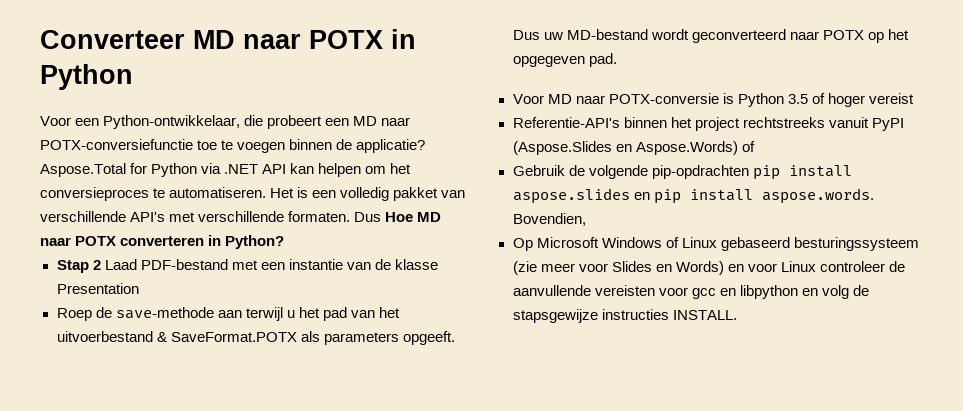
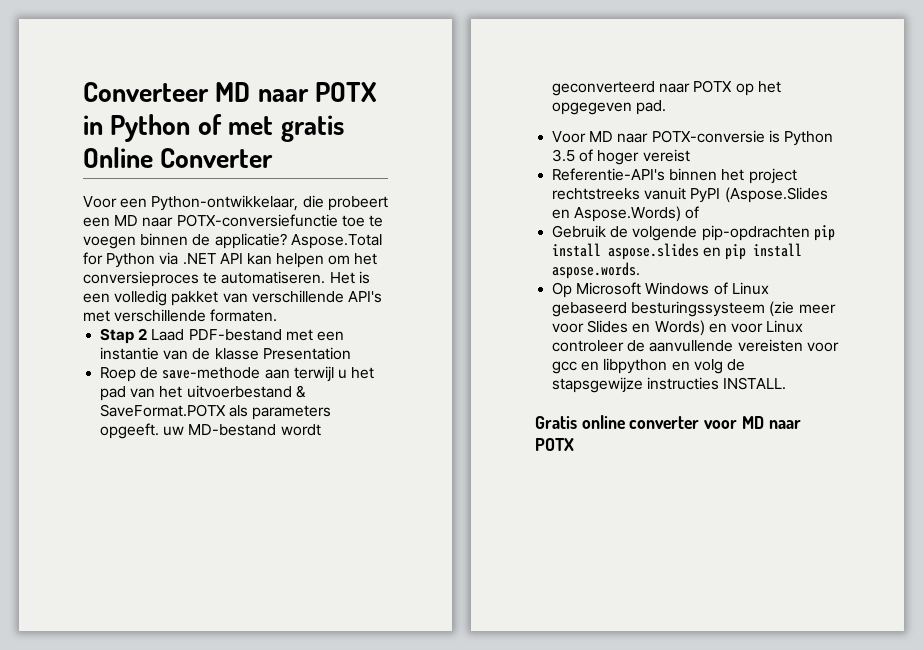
(133, 77) none -> [197,114,344,142] [83,147,274,168] of met gratis Online Converter
[354,212,442,222] [40,235,285,249] Dus Hoe MD naar POTX converteren in Python? -> (278, 315) none
[512,30,540,40] Dus -> (160, 431) none
[512,213,586,226] Bovendien, -> (641, 270) none
(737, 315) none -> [535,415,801,429] [535,438,574,451] // Gratis online converter voor MD naar POTX

